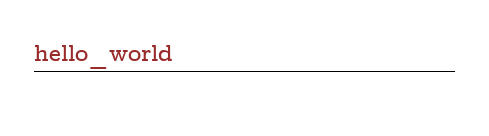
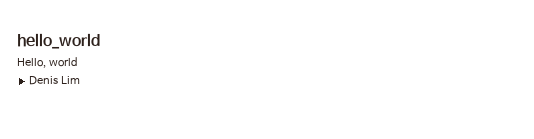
(173, 57) none -> [17,57,77,68] [29,76,81,85] // Hello, world // Denis Lim

